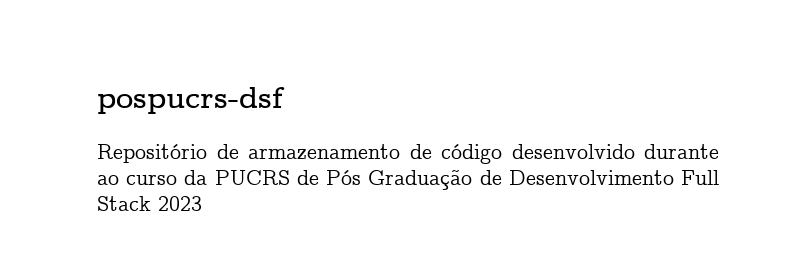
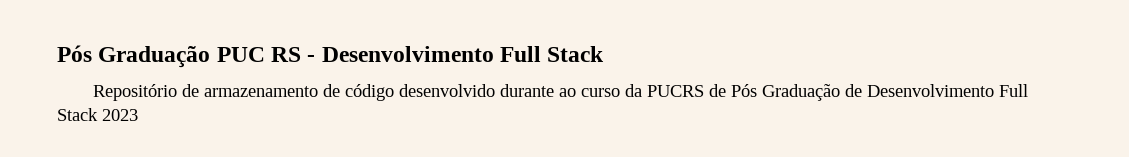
[97,87,285,114] pospucrs-dsf -> [57,45,605,68] Pós Graduação PUC RS - Desenvolvimento Full Stack

